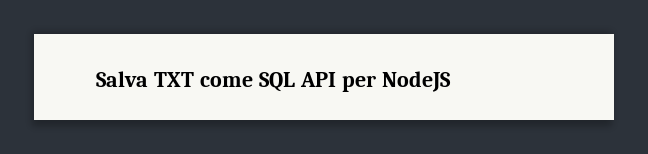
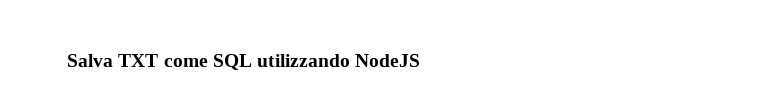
[299,72,376,92] API per -> [257,54,351,67] utilizzando

